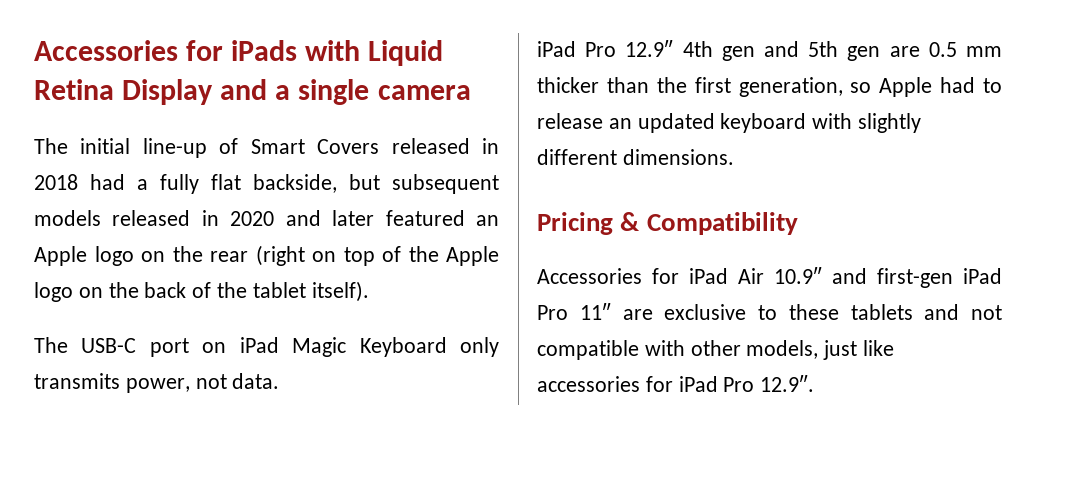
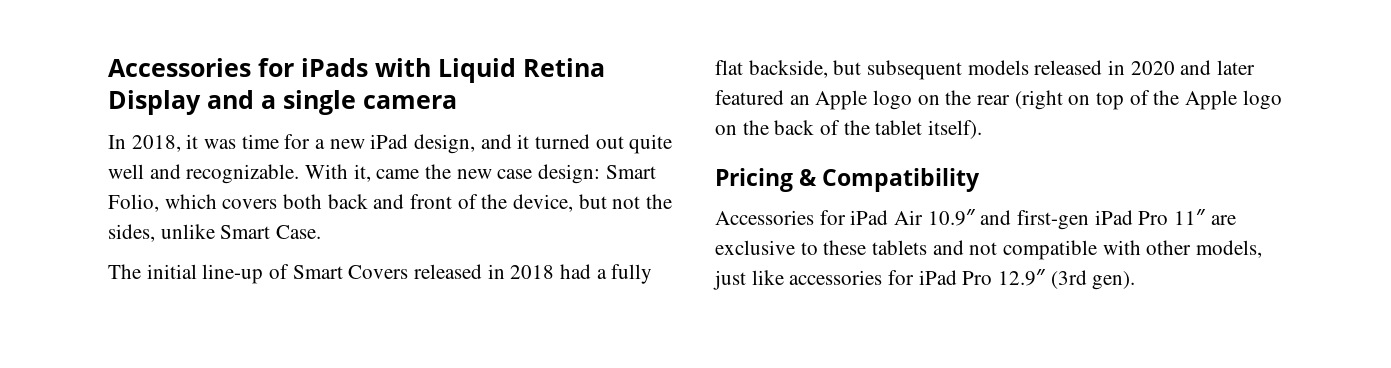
(471, 92) none -> [108,134,673,154] [108,164,656,184] [108,194,673,212] [108,224,322,242] // In 2018, it was time for a new iPad design, and it turned out quite well and recognizable. With it, came the new case design: Smart Folio, which covers both back and front of the device, but not the sides, unlike Smart Case.
[34,337,500,357] [34,373,280,393] [537,40,1002,61] [537,77,1002,97] [537,113,922,133] [537,149,734,165] // The USB-C port on iPad Magic Keyboard only transmits power, not data. // iPad Pro 12.9″ 4th gen and 5th gen are 0.5 mm thicker than the first generation, so Apple had to release an updated keyboard with slightly different dimensions. -> (983, 129) none
[760,375,815,392] 12.9″. -> [998,269,1136,290] 12.9″ (3rd gen).

